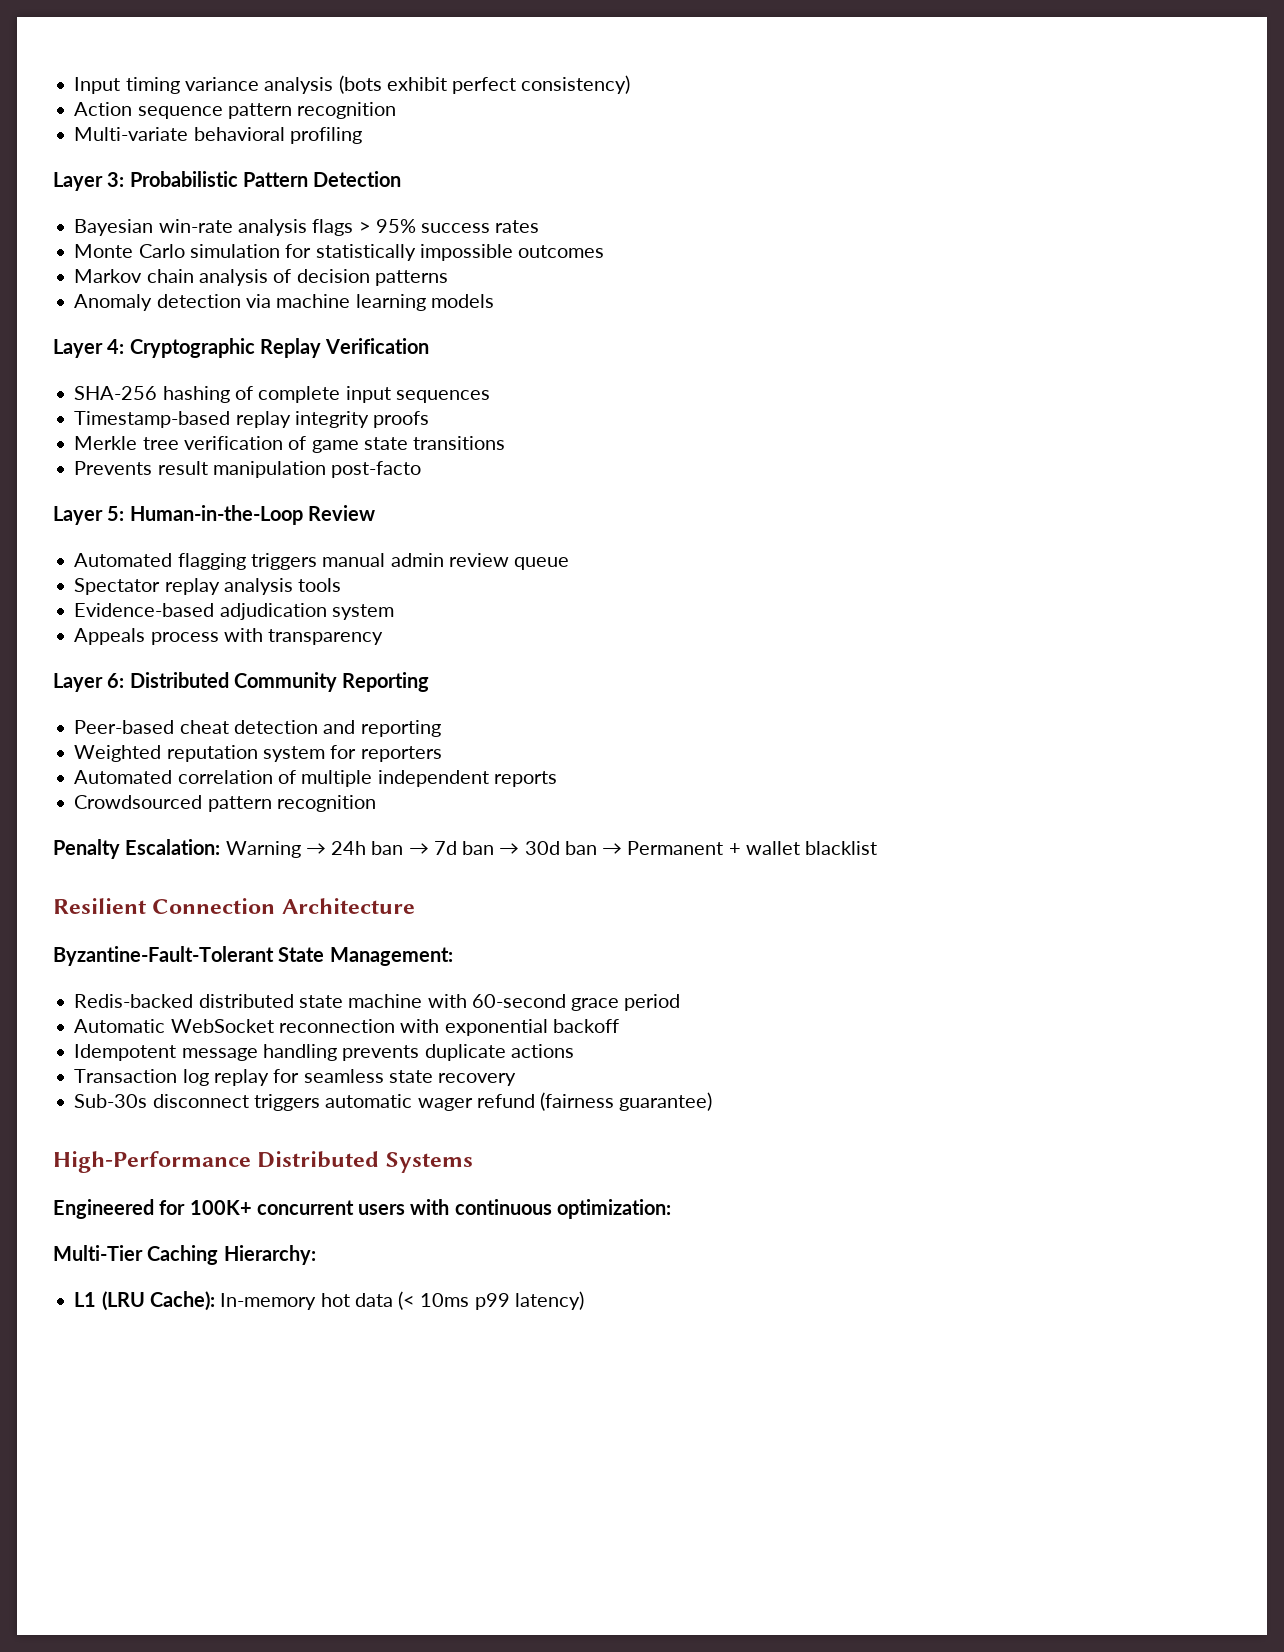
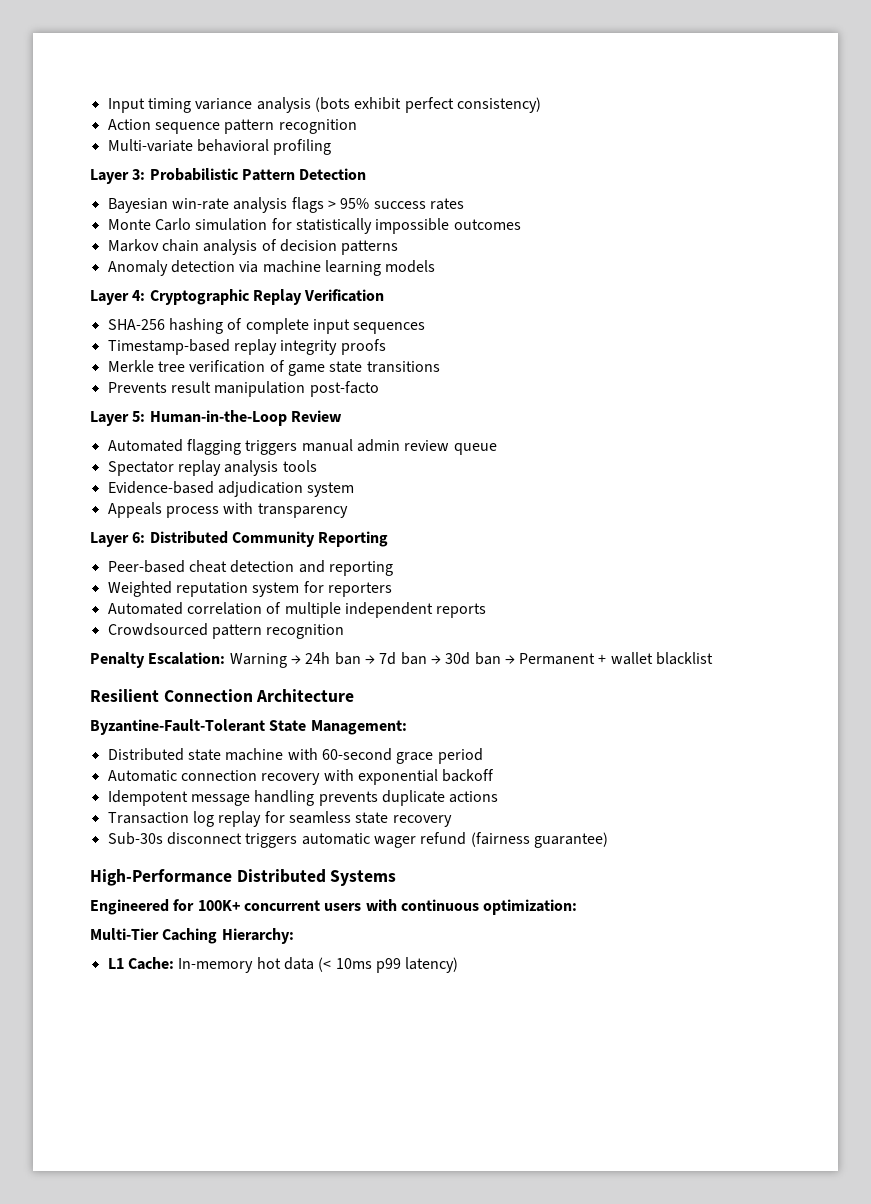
[74,994,294,1008] Redis-backed distributed -> [107,748,184,761] Distributed
[170,1019,395,1033] WebSocket reconnection -> [180,770,321,785] connection recovery
[101,1291,215,1311] (LRU Cache): -> [127,957,174,970] Cache:

